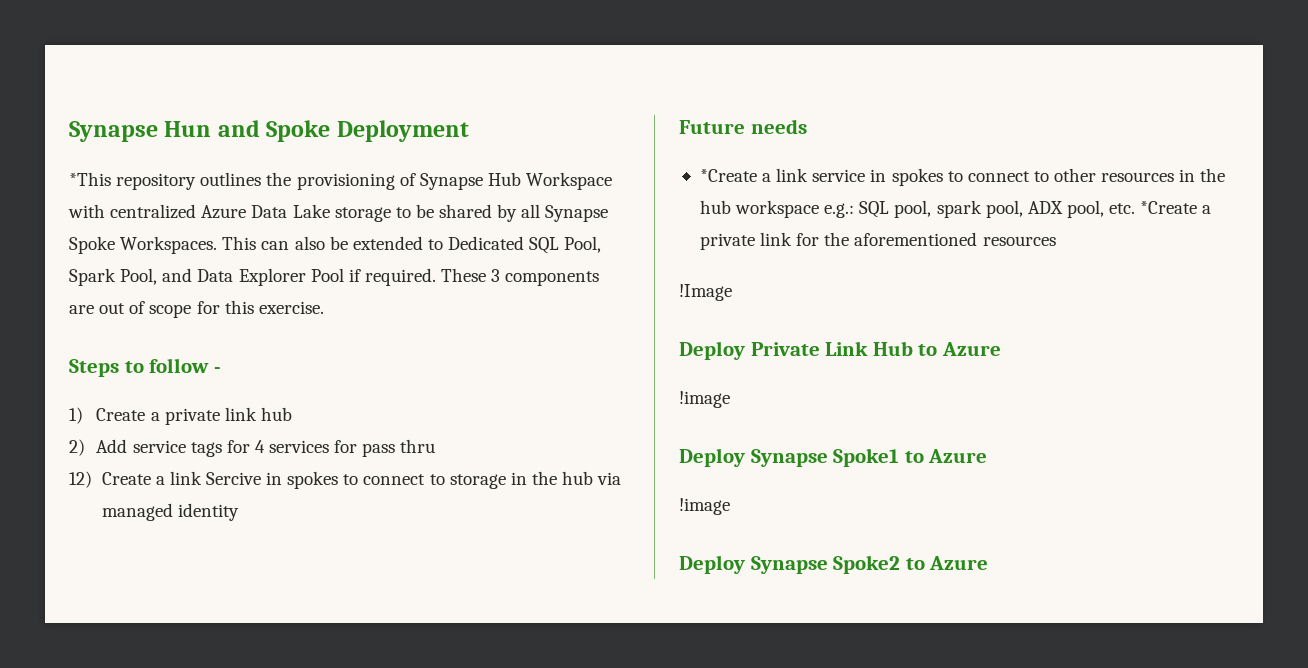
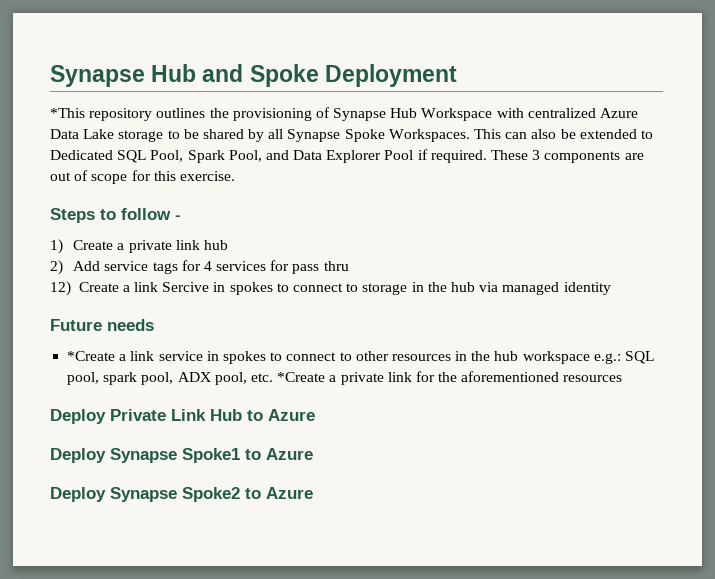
[69,121,212,142] Synapse Hun -> [50,64,197,87] Synapse Hub
[679,284,732,301] // !Image -> (623, 378) none
[679,391,730,408] // !image -> (315, 415) none
[679,498,730,515] // !image -> (313, 454) none

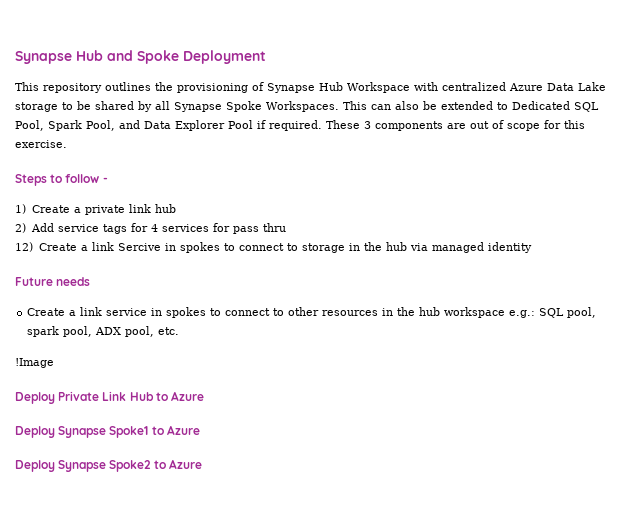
[50,108,85,118] *This -> [15,82,39,91] This
[67,351,116,361] *Create -> [27,308,66,316] Create
[277,371,623,385] *Create a private link for the aforementioned resources -> [15,358,54,368] // !Image

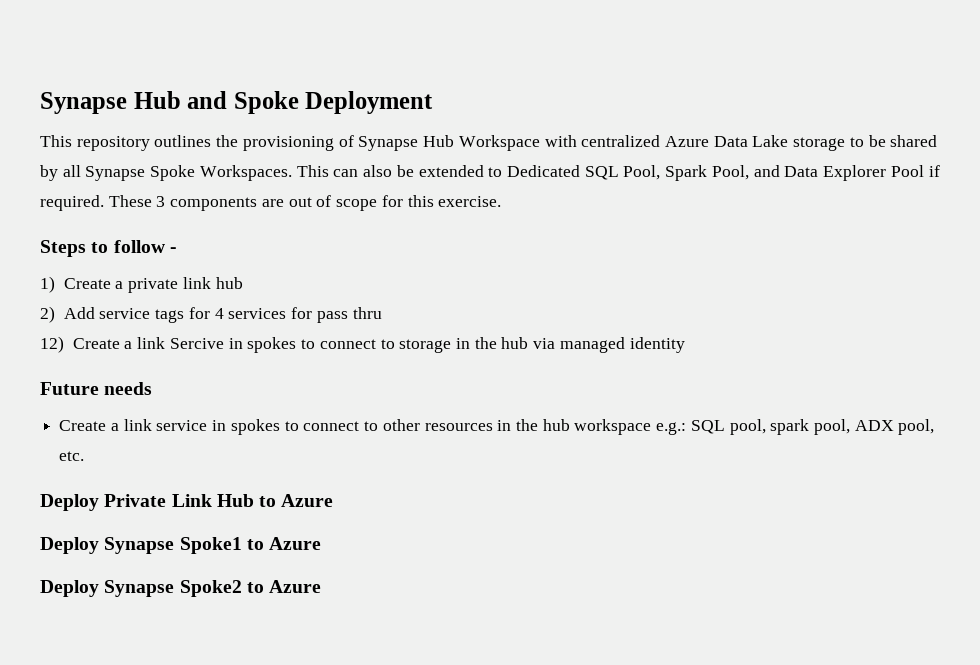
[15,358,54,368] // !Image -> (85, 456) none

